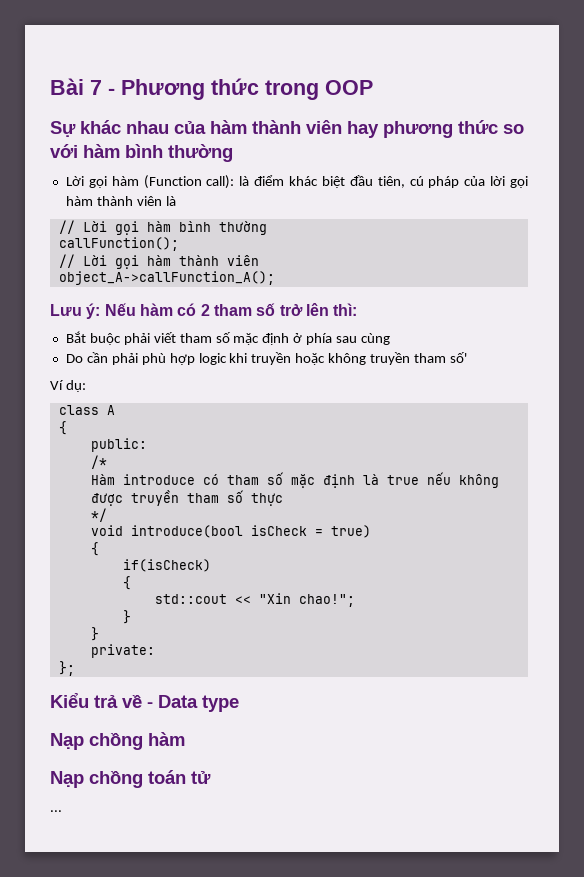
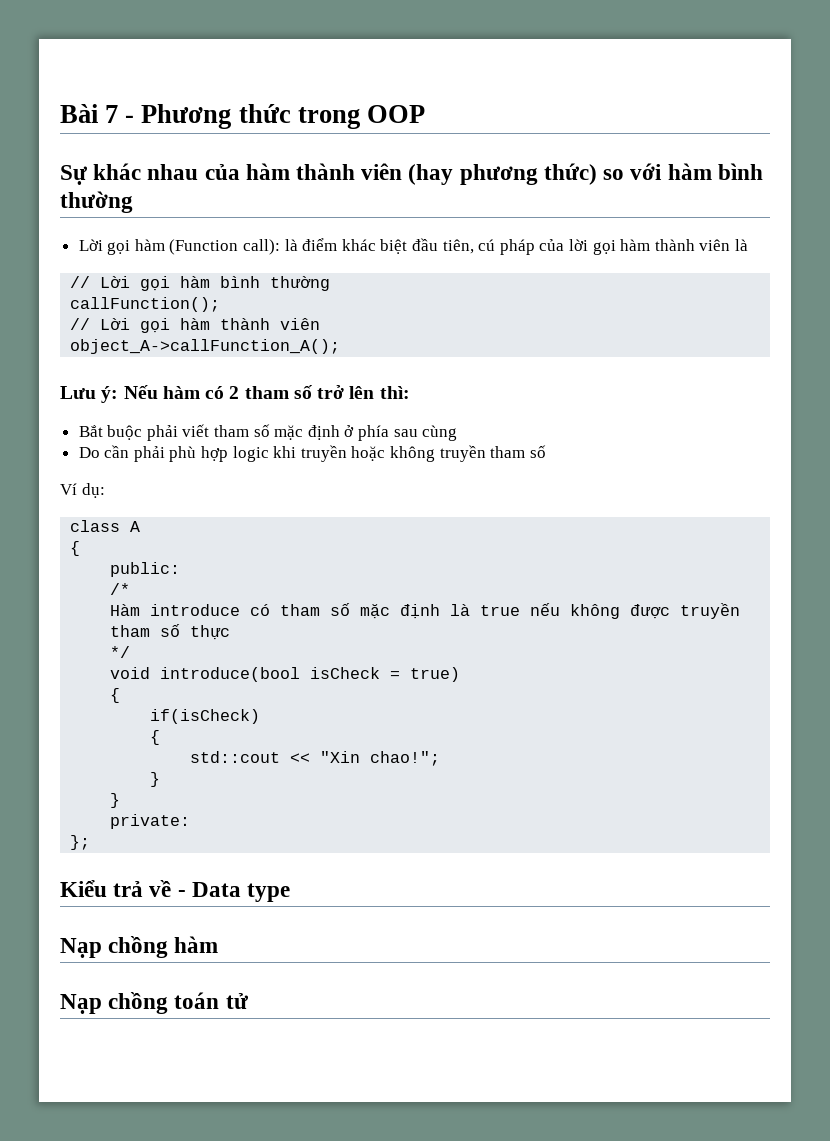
[347,120,498,138] hay phương thức -> [408,163,597,185] (hay phương thức)
[449,352,467,363] số' -> [529,445,546,458] số
[50,810,62,812] // ... -> (249, 1001) none

